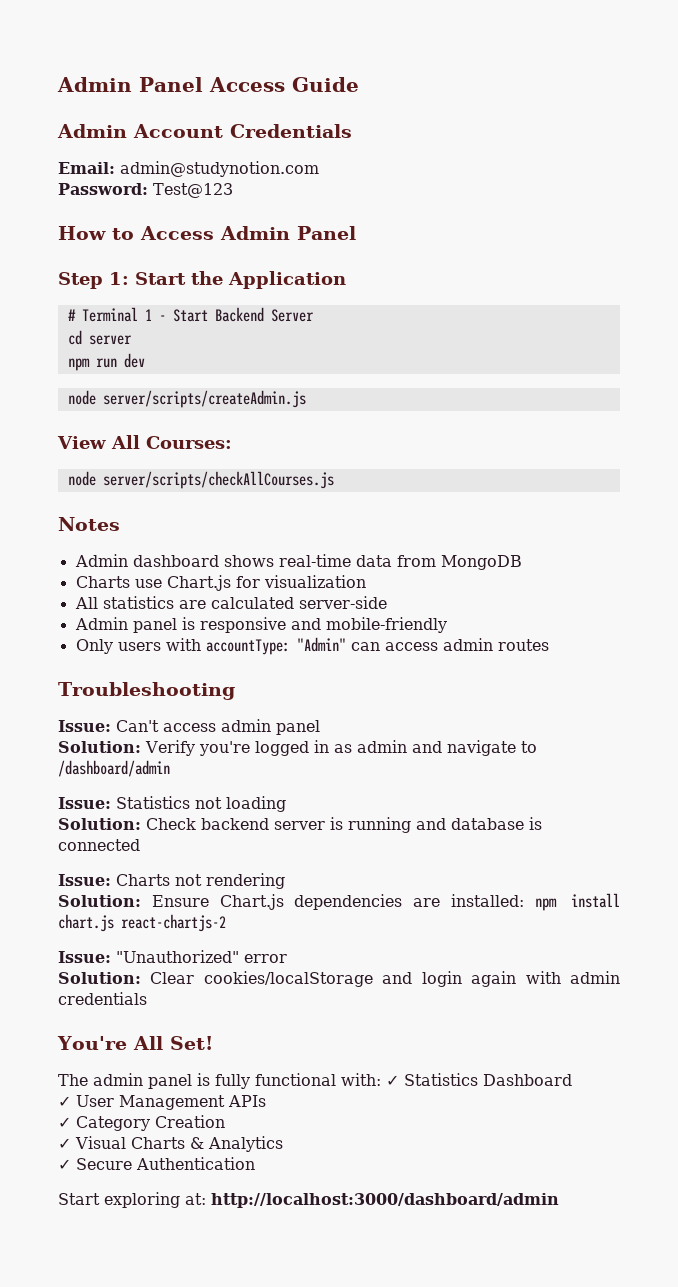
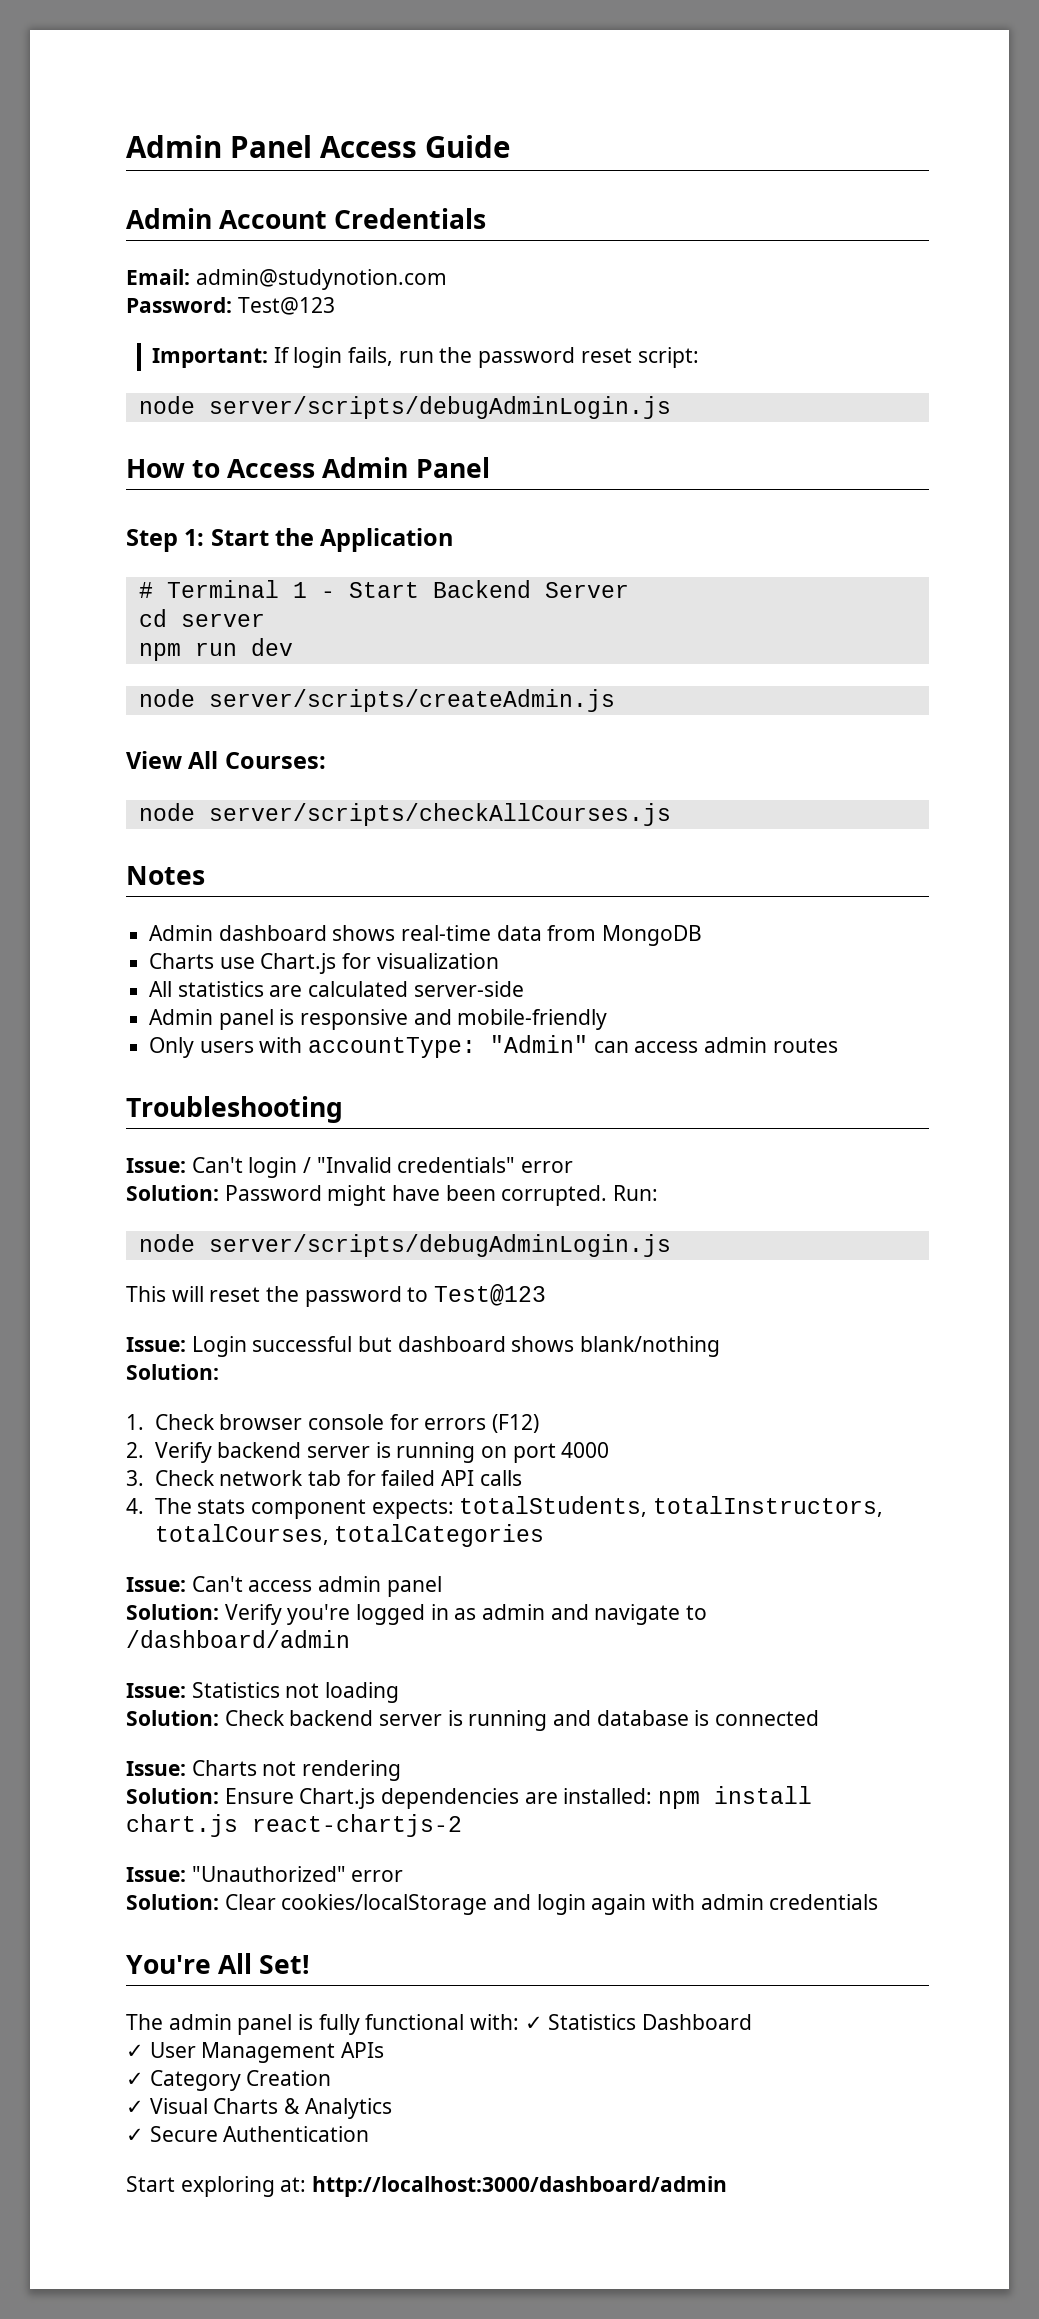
(233, 190) none -> [152,347,699,368] [138,396,671,419] // Important: If login fails, run the password reset script: // node server/scripts/debugAdminLogin.js
(235, 691) none -> [126,1157,574,1178] [126,1185,659,1206] [138,1234,671,1257] [126,1284,547,1307] [126,1336,721,1357] [126,1364,219,1380] [126,1414,539,1433] [126,1442,610,1463] [126,1470,522,1486] [126,1496,883,1519] [154,1524,545,1547] // Issue: Can't login / "Invalid credentials" error // Solution: Password might have been corrupted. Run: // node server/scripts/debugAdminLogin.js // This will reset the password to Test@123 // Issue: Login successful but dashboard shows blank/nothing // Solution: // 1. Check browser console for errors (F12) // 2. Verify backend server is running on port 4000 // 3. Check network tab for failed API calls // 4. The stats component expects: totalStudents, totalInstructors, totalCourses, totalCategories

